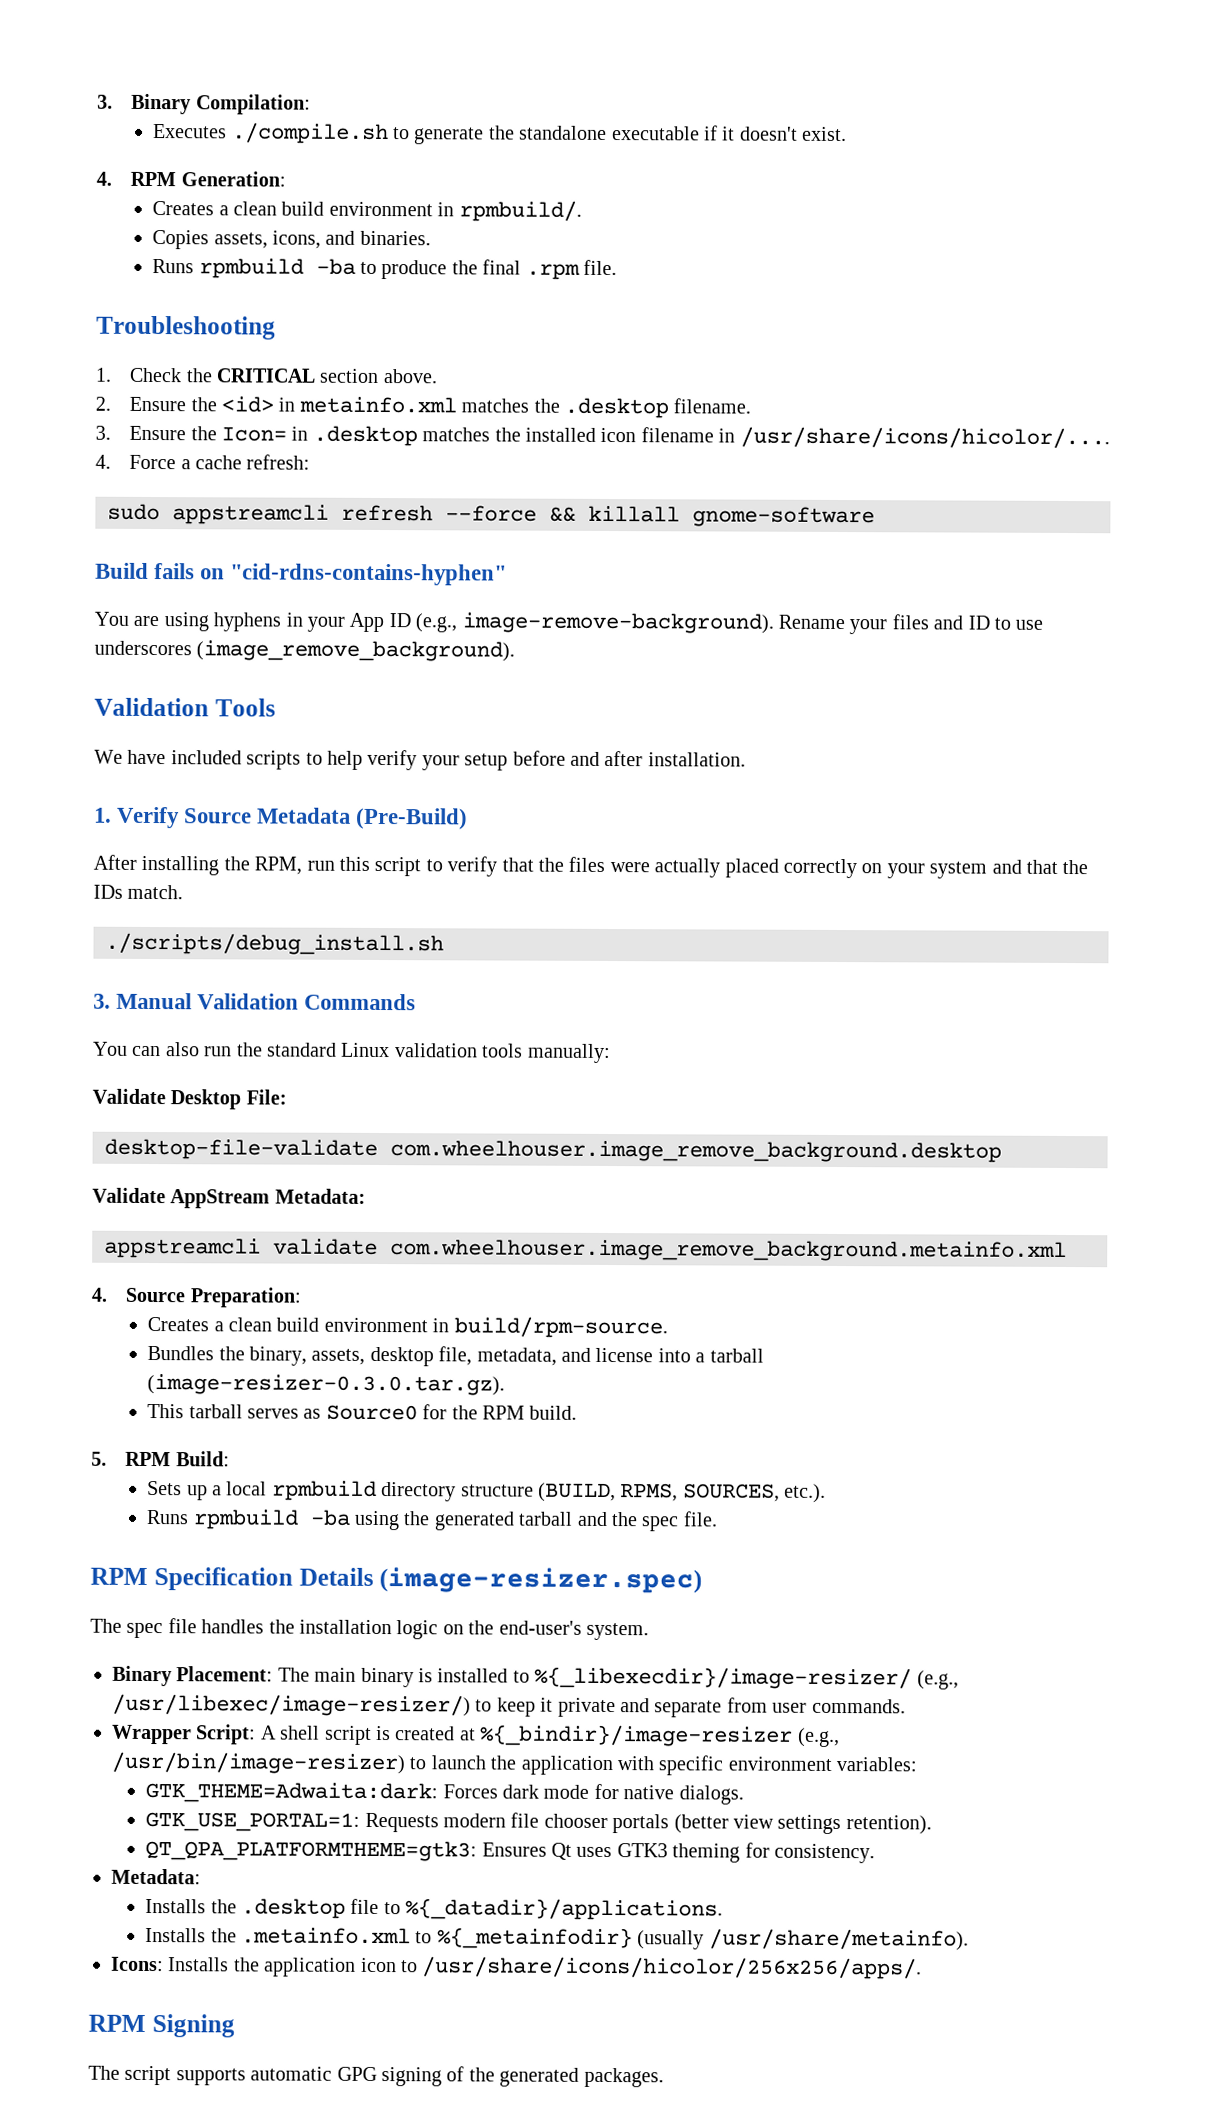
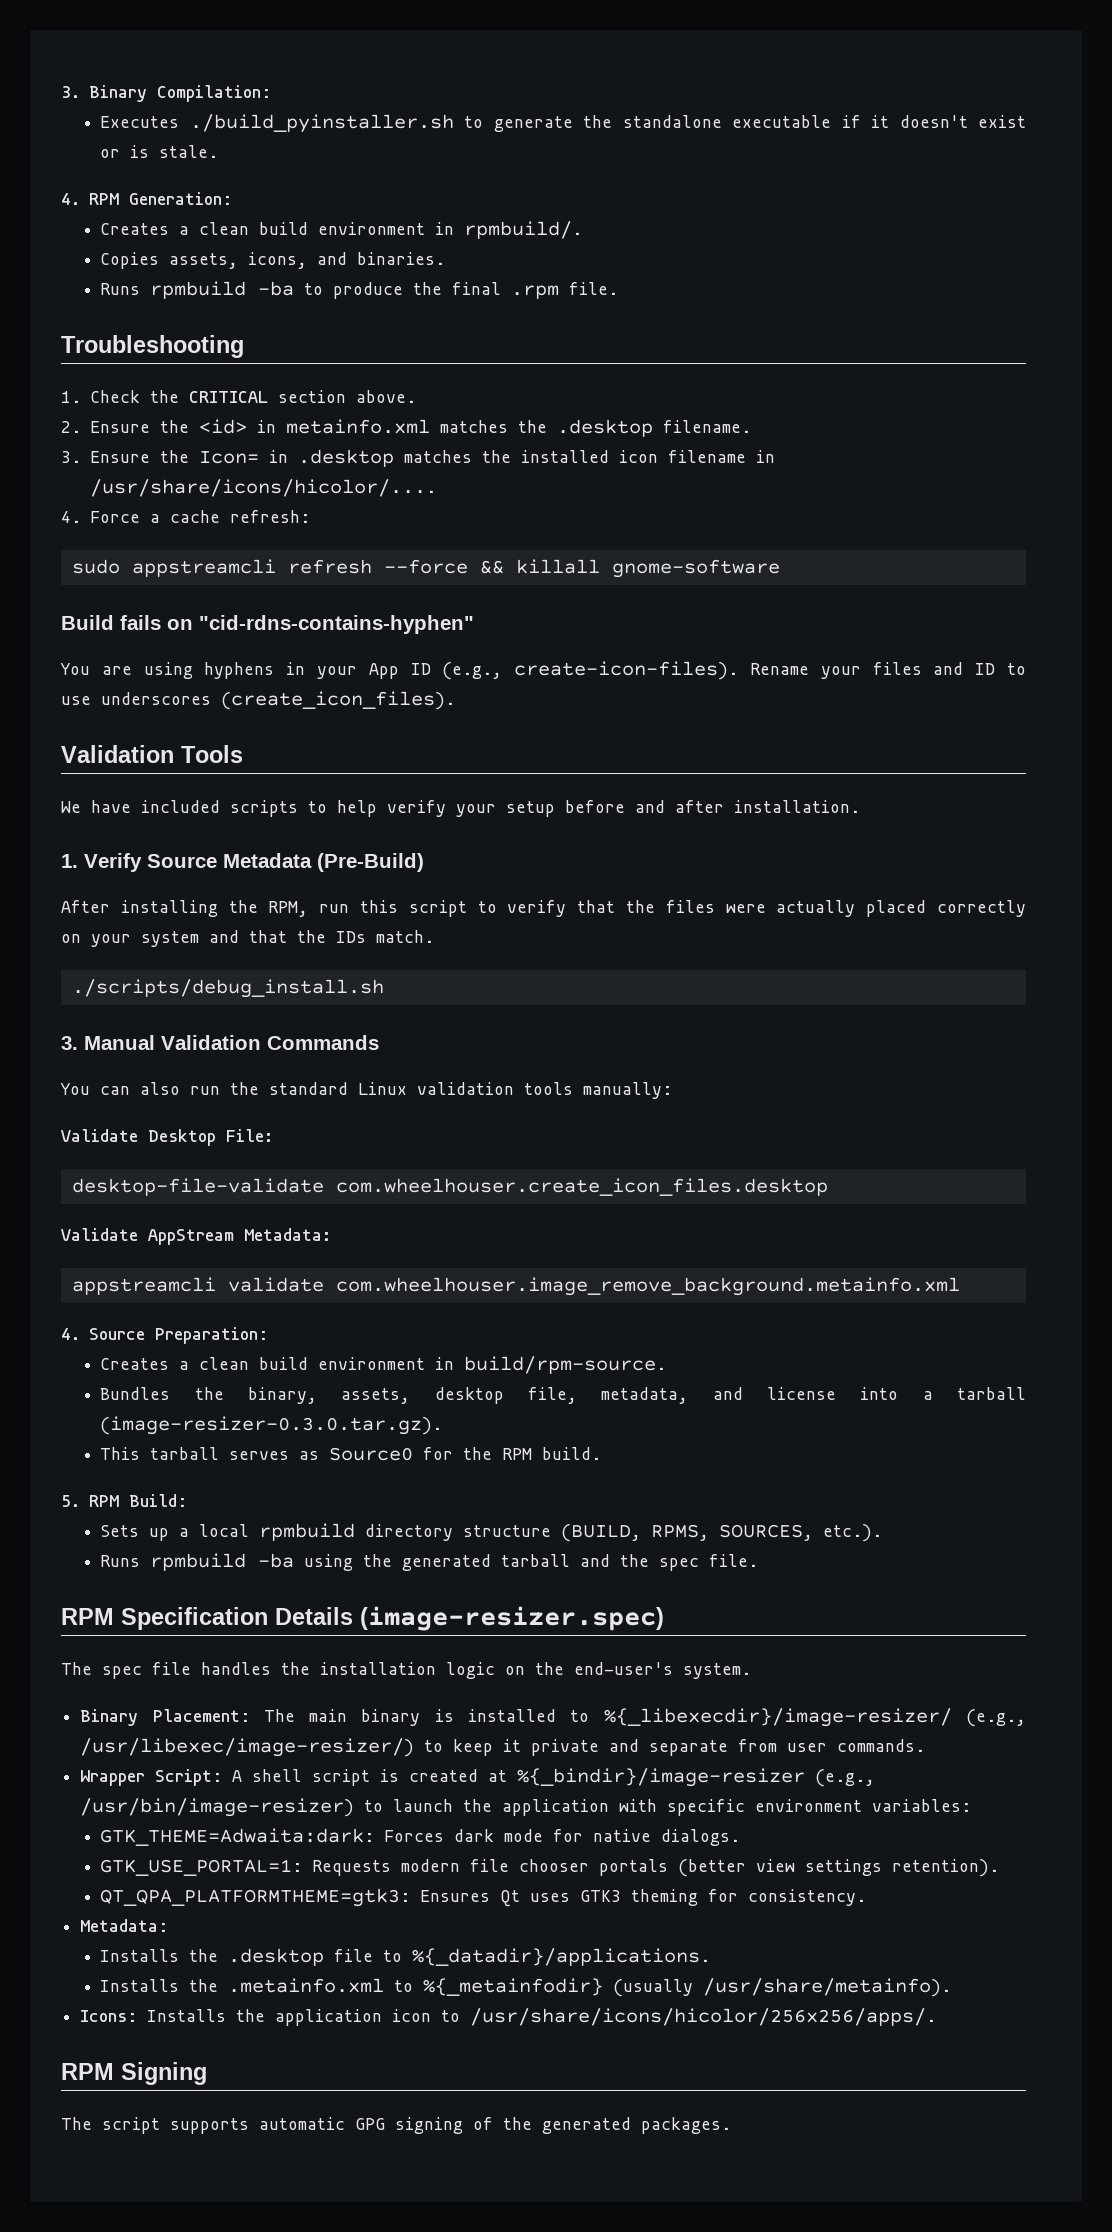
[231,122,389,145] ./compile.sh -> [189,114,454,133] ./build_pyinstaller.sh
[802,126,848,142] exist. -> [978,115,1026,128] [100,145,219,158] exist or is stale.
[461,612,774,634] image-remove-background). -> [514,661,739,680] create-icon-files).
[196,640,516,662] (image_remove_background). -> [221,691,455,710] (create_icon_files).
[390,1140,1002,1163] com.wheelhouser.image_remove_background.desktop -> [335,1178,828,1196] com.wheelhouser.create_icon_files.desktop

